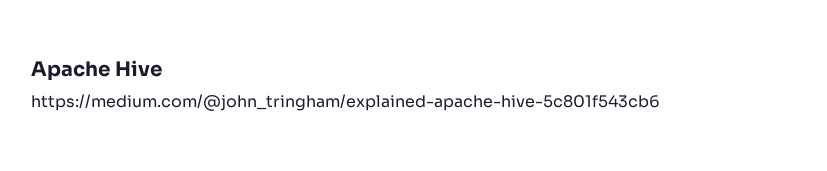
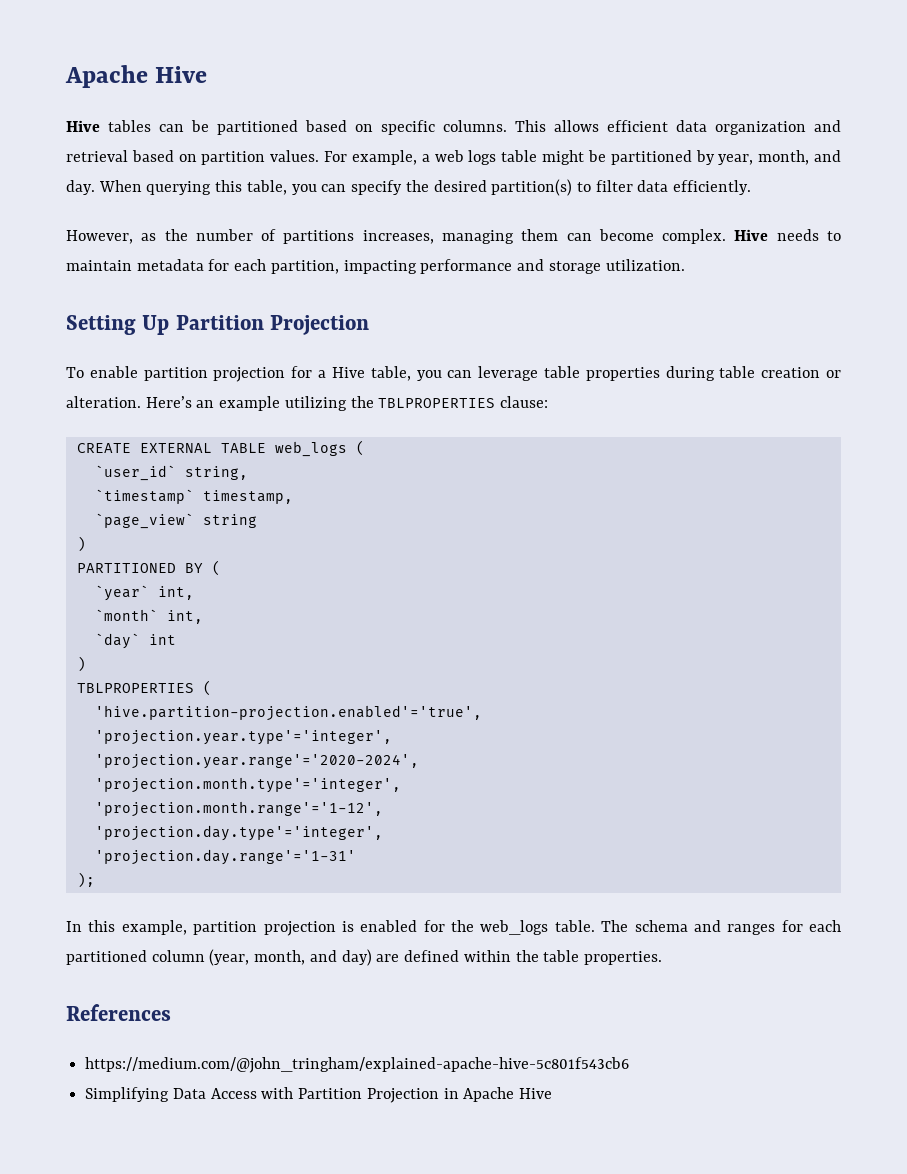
[31,94,660,111] https://medium.com/@john_tringham/explained-apache-hive-5c801f543cb6 -> [66,120,841,135] [66,150,842,165] [66,179,752,196] [66,229,842,244] [66,259,685,274] [66,315,370,335] [66,366,841,382] [66,396,549,411] [76,440,365,457] [94,465,248,481] [94,489,293,504] [94,513,257,529] [76,536,86,552] [76,560,221,576] [94,585,194,601] [94,609,203,624] [94,633,176,649] [76,656,86,672] [76,680,212,696] [94,705,482,721] [94,730,392,745] [94,754,419,769] [94,777,401,793] [94,801,383,817] [94,825,383,841] [94,849,356,865] [76,872,95,888] [66,920,841,936] [66,949,662,966] [66,1004,171,1021] [85,1057,630,1073] [85,1087,553,1103] Hive tables can be partitioned based on specific columns. This allows efficient data organization and retrieval based on partition values. For example, a web logs table might be partitioned by year, month, and day. When querying this table, you can specify the desired partition(s) to filter data efficiently. // However, as the number of partitions increases, managing them can become complex. Hive needs to maintain metadata for each partition, impacting performance and storage utilization. // Setting Up Partition Projection // To enable partition projection for a Hive table, you can leverage table properties during table creation or alteration. Here’s an example utilizing the TBLPROPERTIES clause: // CREATE EXTERNAL TABLE web_logs ( // `user_id` string, // `timestamp` timestamp, // `page_view` string // ) // PARTITIONED BY ( // `year` int, // `month` int, // `day` int // ) // TBLPROPERTIES ( // 'hive.partition-projection.enabled'='true', // 'projection.year.type'='integer', // 'projection.year.range'='2020-2024', // 'projection.month.type'='integer', // 'projection.month.range'='1-12', // 'projection.day.type'='integer', // 'projection.day.range'='1-31' // ); // In this example, partition projection is enabled for the web_logs table. The schema and ranges for each partitioned column (year, month, and day) are defined within the table properties. // References // https://medium.com/@john_tringham/explained-apache-hive-5c801f543cb6 // Simplifying Data Access with Partition Projection in Apache Hive

